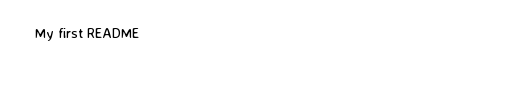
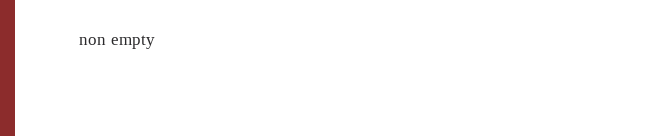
[35,28,139,41] My first README -> [79,35,155,49] non empty

